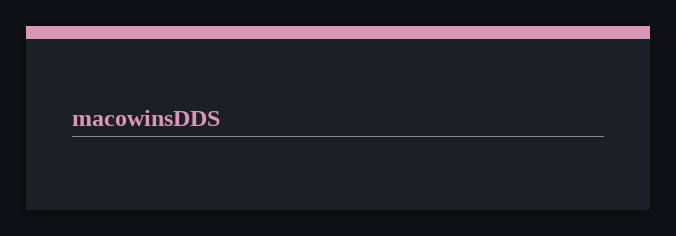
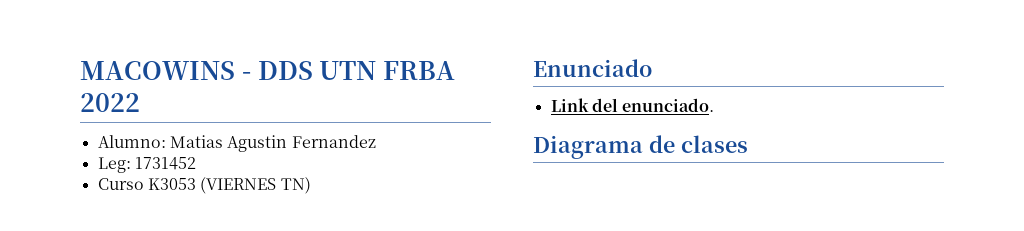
[72,110,220,126] macowinsDDS -> [80,61,455,80] [80,93,140,112] [97,135,376,152] [97,157,196,173] [97,177,311,194] [533,59,652,77] [550,98,715,112] [533,135,748,159] MACOWINS - DDS UTN FRBA 2022 // Alumno: Matias Agustin Fernandez // Leg: 1731452 // Curso K3053 (VIERNES TN) // Enunciado // Link del enunciado. // Diagrama de clases

